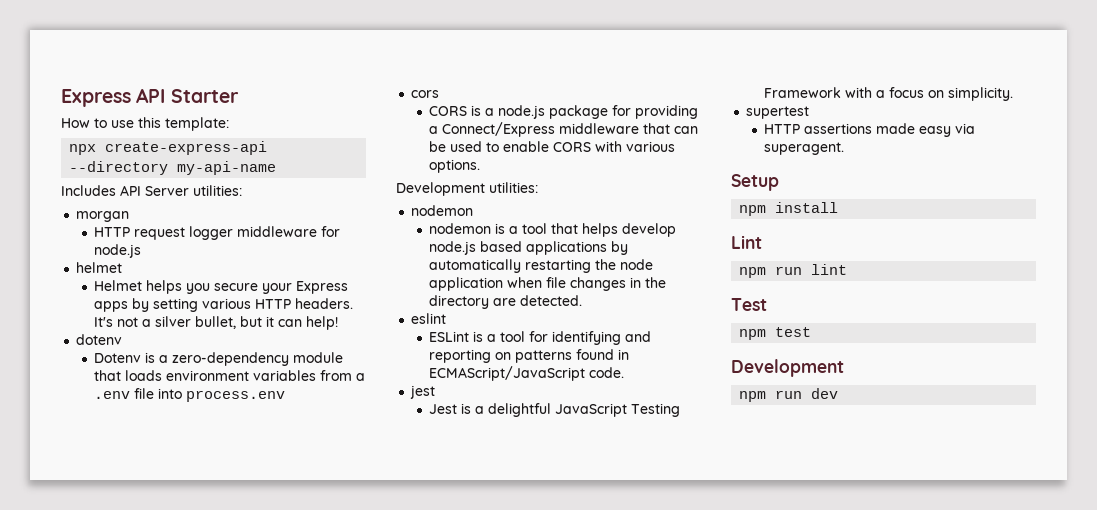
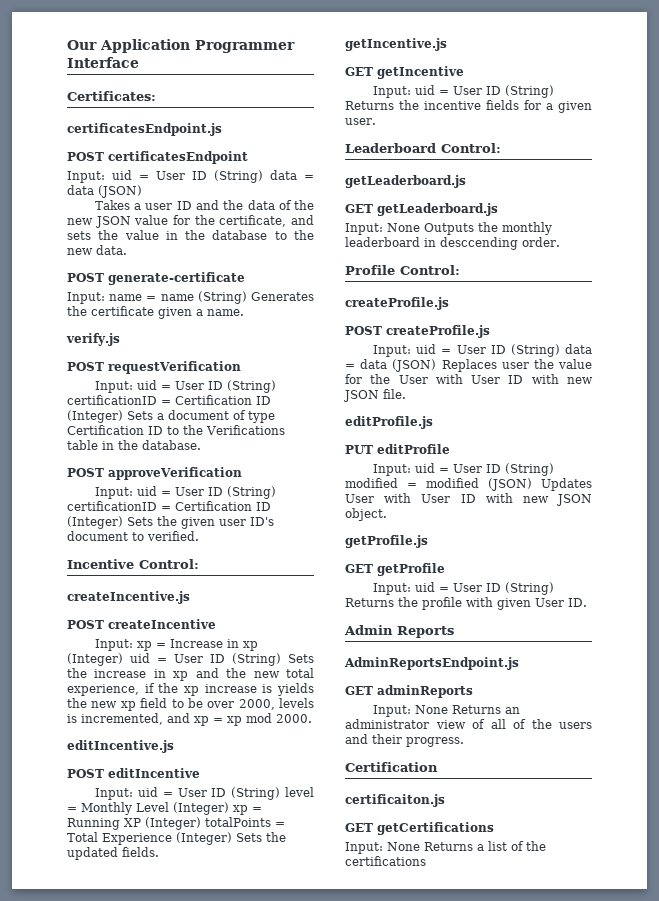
[61,88,239,107] [61,117,229,131] [69,141,268,155] [69,161,277,175] [61,185,242,196] [76,211,130,222] [94,226,341,240] [94,244,142,258] [76,262,123,273] [94,280,349,294] [94,298,354,312] [94,316,339,330] [76,334,123,345] [94,352,344,366] [94,370,366,381] [94,388,286,402] [411,90,440,98] [429,105,699,119] [429,122,699,137] [429,141,676,152] [429,159,481,173] [396,182,538,196] [411,205,474,216] [429,223,677,237] [429,241,629,255] [429,259,654,273] [429,277,667,291] [429,295,583,309] [411,313,447,324] [429,331,652,345] [429,349,630,363] [429,366,625,381] [410,385,436,399] [429,403,681,417] [764,87,1014,101] [746,106,810,119] [764,123,976,137] [764,142,845,155] [731,174,779,191] [739,202,839,216] [731,235,762,249] [739,264,848,278] [731,298,767,311] [739,327,812,340] [731,359,844,377] [739,388,839,402] Express API Starter // How to use this template: // npx create-express-api --directory my-api-name // Includes API Server utilities: // morgan // HTTP request logger middleware for node.js // helmet // Helmet helps you secure your Express apps by setting various HTTP headers. It's not a silver bullet, but it can help! // dotenv // Dotenv is a zero-dependency module that loads environment variables from a .env file into process.env // cors // CORS is a node.js package for providing a Connect/Express middleware that can be used to enable CORS with various options. // Development utilities: // nodemon // nodemon is a tool that helps develop node.js based applications by automatically restarting the node application when file changes in the directory are detected. // eslint // ESLint is a tool for identifying and reporting on patterns found in ECMAScript/JavaScript code. // jest // Jest is a delightful JavaScript Testing Framework with a focus on simplicity. // supertest // HTTP assertions made easy via superagent. // Setup // npm install // Lint // npm run lint // Test // npm test // Development // npm run dev -> [67,39,295,53] [67,57,139,68] [67,91,156,101] [67,123,222,136] [67,151,248,164] [67,170,314,183] [67,185,142,198] [94,200,315,210] [67,215,314,228] [67,230,314,240] [67,245,127,255] [67,272,245,285] [67,291,314,304] [67,306,244,319] [66,333,120,346] [67,361,241,374] [94,380,276,393] [67,395,271,405] [67,410,275,423] [67,425,285,435] [67,440,201,450] [67,467,242,480] [94,486,276,499] [67,501,271,511] [67,516,274,529] [67,531,199,541] [67,559,199,569] [67,591,190,604] [67,619,216,629] [94,639,258,651] [67,653,314,666] [67,668,314,681] [67,683,314,696] [67,698,314,711] [67,713,312,726] [67,740,174,753] [67,768,200,778] [94,787,314,800] [67,802,262,815] [67,817,285,830] [67,832,286,845] [67,847,159,860] [345,38,447,51] [345,66,464,79] [372,85,554,98] [345,100,592,113] [345,118,376,125] [345,143,501,153] [345,175,466,188] [345,203,498,216] [345,222,552,235] [345,237,560,250] [345,265,460,275] [345,297,449,310] [345,325,490,338] [372,344,592,357] [345,359,592,372] [345,374,593,384] [343,389,406,402] [345,416,433,429] [345,444,450,454] [372,463,554,476] [345,478,592,491] [345,493,592,506] [345,508,387,521] [345,535,428,548] [345,563,445,576] [372,582,554,595] [345,597,587,610] [344,625,454,638] [344,657,519,670] [345,685,473,698] [372,705,520,717] [345,719,592,729] [345,734,464,747] [345,762,438,772] [345,794,445,807] [345,822,494,835] [345,841,546,854] [345,856,426,866] Our Application Programmer Interface // Certificates: // certificatesEndpoint.js // POST certificatesEndpoint // Input: uid = User ID (String) data = data (JSON) // Takes a user ID and the data of the new JSON value for the certificate, and sets the value in the database to the new data. // POST generate-certificate // Input: name = name (String) Generates the certificate given a name. // verify.js // POST requestVerification // Input: uid = User ID (String) certificationID = Certification ID (Integer) Sets a document of type Certification ID to the Verifications table in the database. // POST approveVerification // Input: uid = User ID (String) certificationID = Certification ID (Integer) Sets the given user ID's document to verified. // Incentive Control: // createIncentive.js // POST createIncentive // Input: xp = Increase in xp (Integer) uid = User ID (String) Sets the increase in xp and the new total experience, if the xp increase is yields the new xp field to be over 2000, levels is incremented, and xp = xp mod 2000. // editIncentive.js // POST editIncentive // Input: uid = User ID (String) level = Monthly Level (Integer) xp = Running XP (Integer) totalPoints = Total Experience (Integer) Sets the updated fields. // getIncentive.js // GET getIncentive // Input: uid = User ID (String) Returns the incentive fields for a given user. // Leaderboard Control: // getLeaderboard.js // GET getLeaderboard.js // Input: None Outputs the monthly leaderboard in desccending order. // Profile Control: // createProfile.js // POST createProfile.js // Input: uid = User ID (String) data = data (JSON) Replaces user the value for the User with User ID with new JSON file. // editProfile.js // PUT editProfile // Input: uid = User ID (String) modified = modified (JSON) Updates User with User ID with new JSON object. // getProfile.js // GET getProfile // Input: uid = User ID (String) Returns the profile with given User ID. // Admin Reports // AdminReportsEndpoint.js // GET adminReports // Input: None Returns an administrator view of all of the users and their progress. // Certification // certificaiton.js // GET getCertifications // Input: None Returns a list of the certifications

